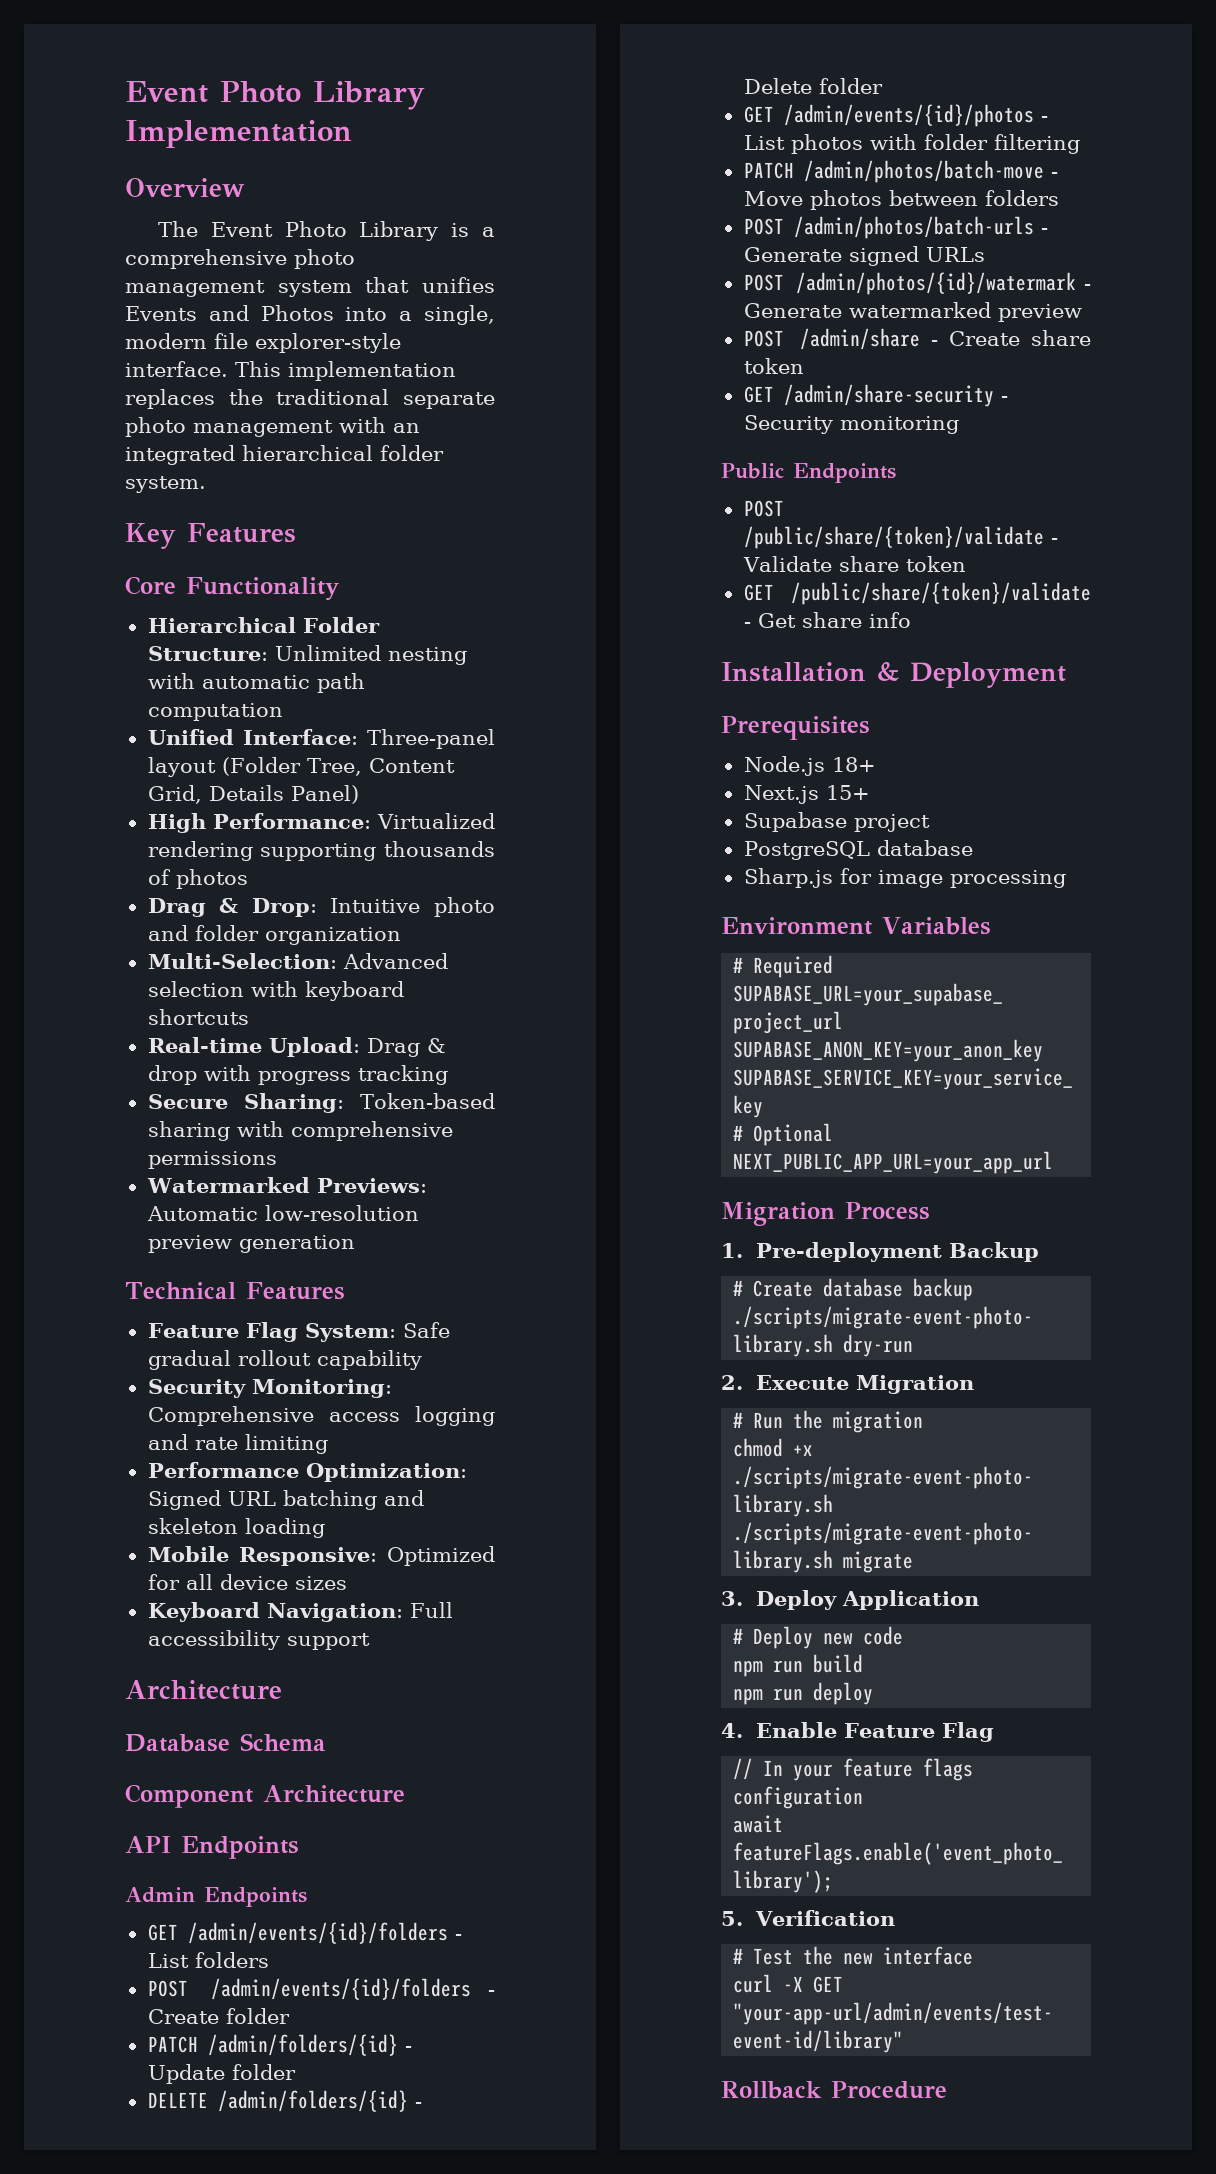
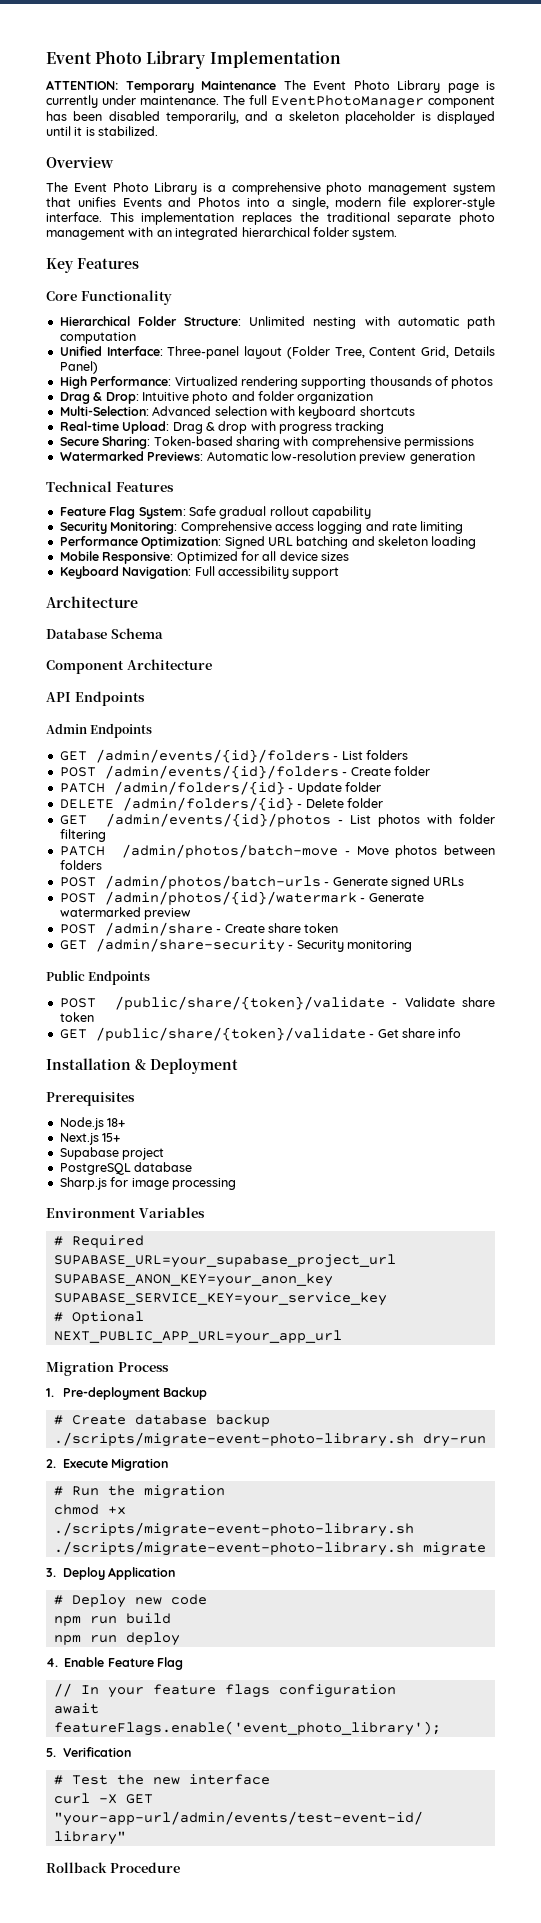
(352, 134) none -> [46,80,495,93] [46,95,495,109] [46,111,495,124] [46,126,159,136] // ATTENTION: Temporary Maintenance The Event Photo Library page is currently under maintenance. The full EventPhotoManager component has been disabled temporarily, and a skeleton placeholder is displayed until it is stabilized.

